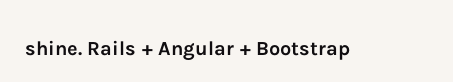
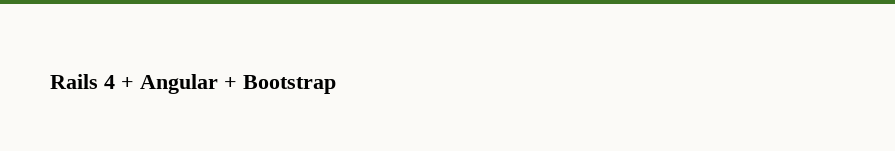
[25,40,137,56] shine. Rails -> [50,74,115,89] Rails 4

